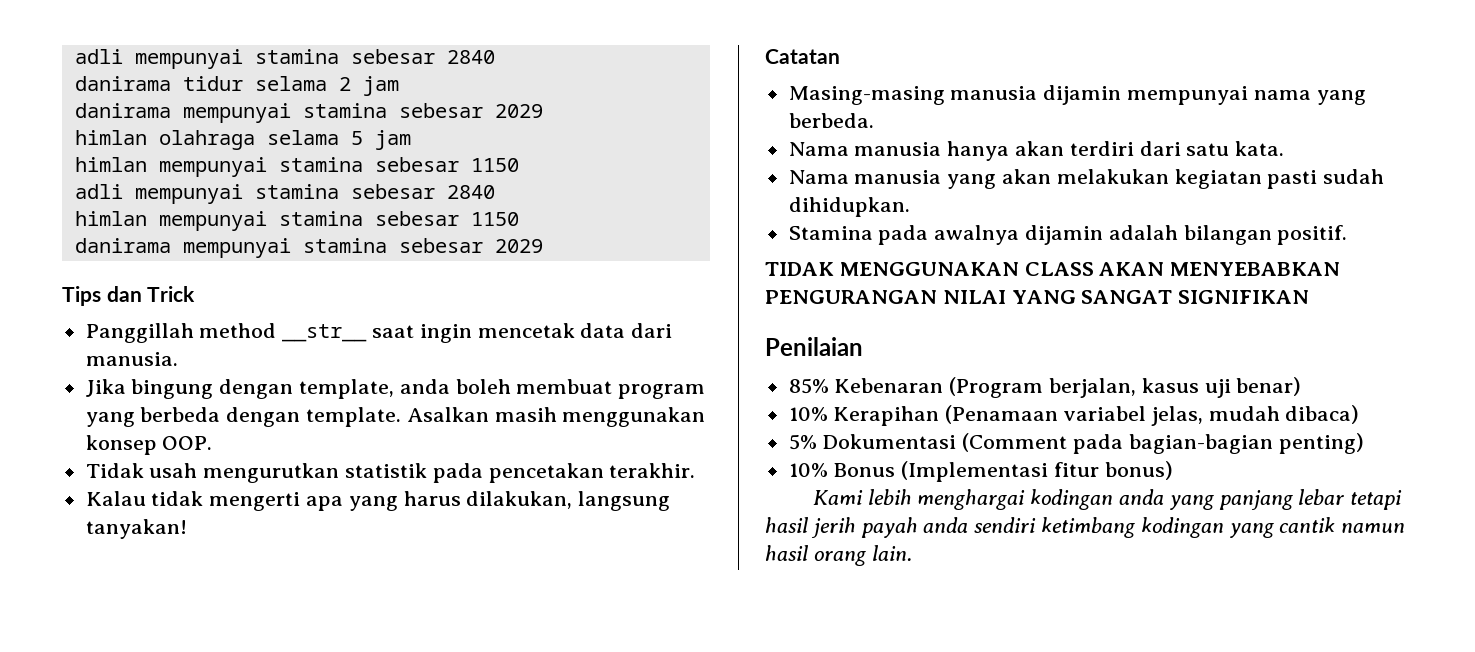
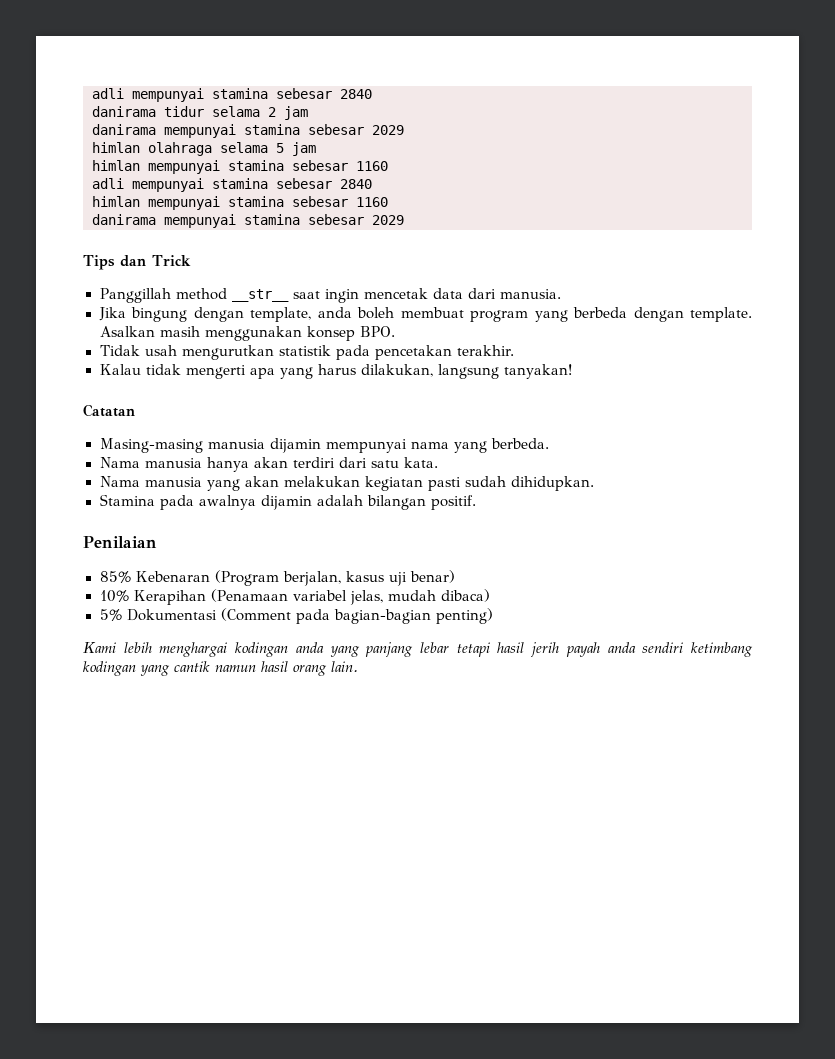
[470,158,519,172] 1150 -> [356,161,388,171] 1160
[470,212,519,226] 1150 -> [356,197,388,207] 1160
[162,436,213,450] OOP. -> [359,326,395,337] BPO.
[765,262,1341,276] [765,290,1310,304] // TIDAK MENGGUNAKAN CLASS AKAN MENYEBABKAN PENGURANGAN NILAI YANG SANGAT SIGNIFIKAN -> (476, 502) none
[788,461,1173,482] // 10% Bonus (Implementasi fitur bonus) -> (493, 616) none

